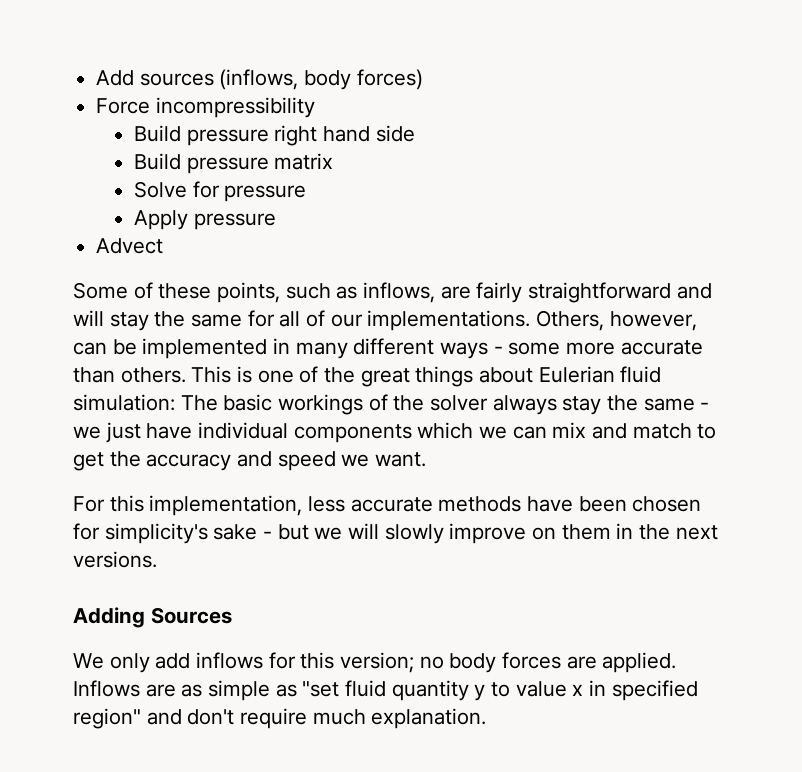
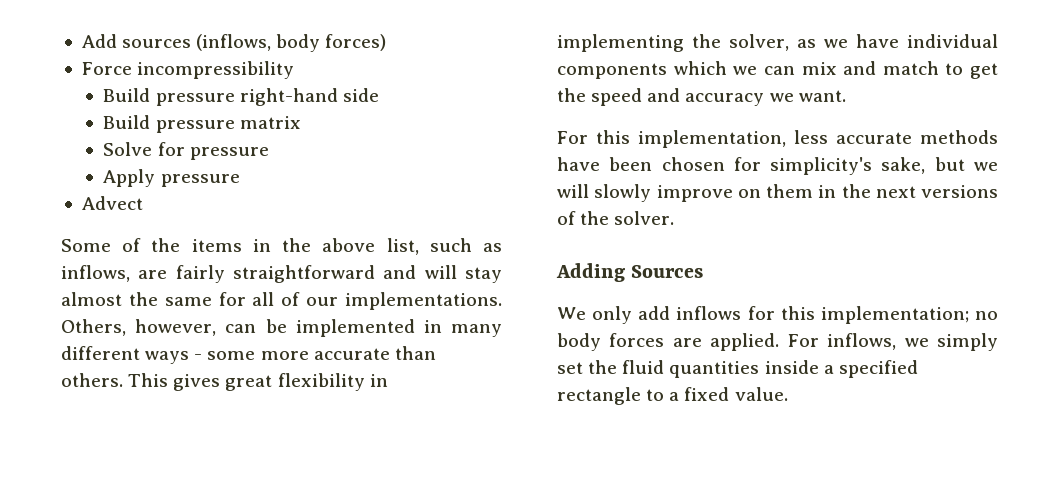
[274,125,371,146] right hand -> [239,88,338,106] right-hand
[158,282,281,303] these points, -> [151,238,419,255] the items in the above list,
(149, 321) none -> [61,292,122,306] almost
[237,366,662,387] [73,394,710,415] [73,422,141,443] is one of the great things about Eulerian fluid simulation: The basic workings of the solver always stay the same - we just -> [173,373,388,391] [557,34,848,52] gives great flexibility in implementing the solver, as we
[146,451,336,471] accuracy and speed -> [591,88,765,106] speed and accuracy
[213,524,273,540] sake - -> [881,157,926,174] sake,
[73,551,157,568] versions. -> [921,185,998,198] [557,211,675,225] versions of the solver.
[340,652,415,673] version; -> [820,306,969,324] implementation;
[73,680,698,701] [73,708,487,729] Inflows are as simple as "set fluid quantity y to value x in specified region" and don't require much explanation. -> [787,333,999,351] [557,360,918,378] [557,387,788,405] For inflows, we simply set the fluid quantities inside a specified rectangle to a fixed value.

